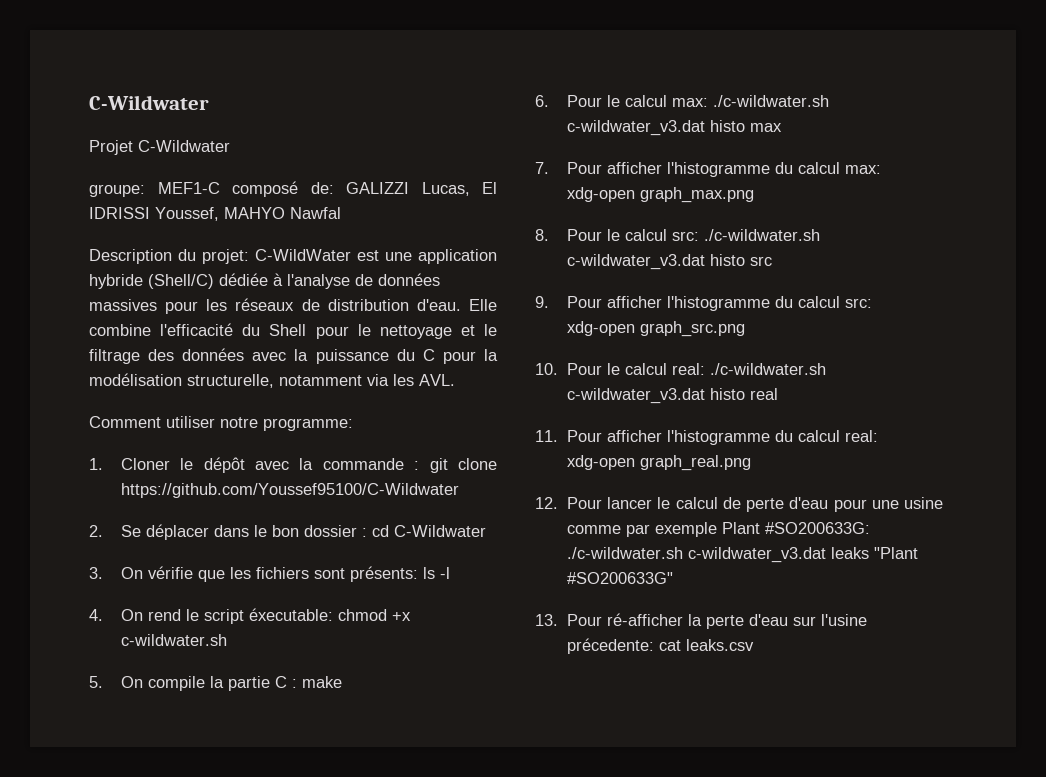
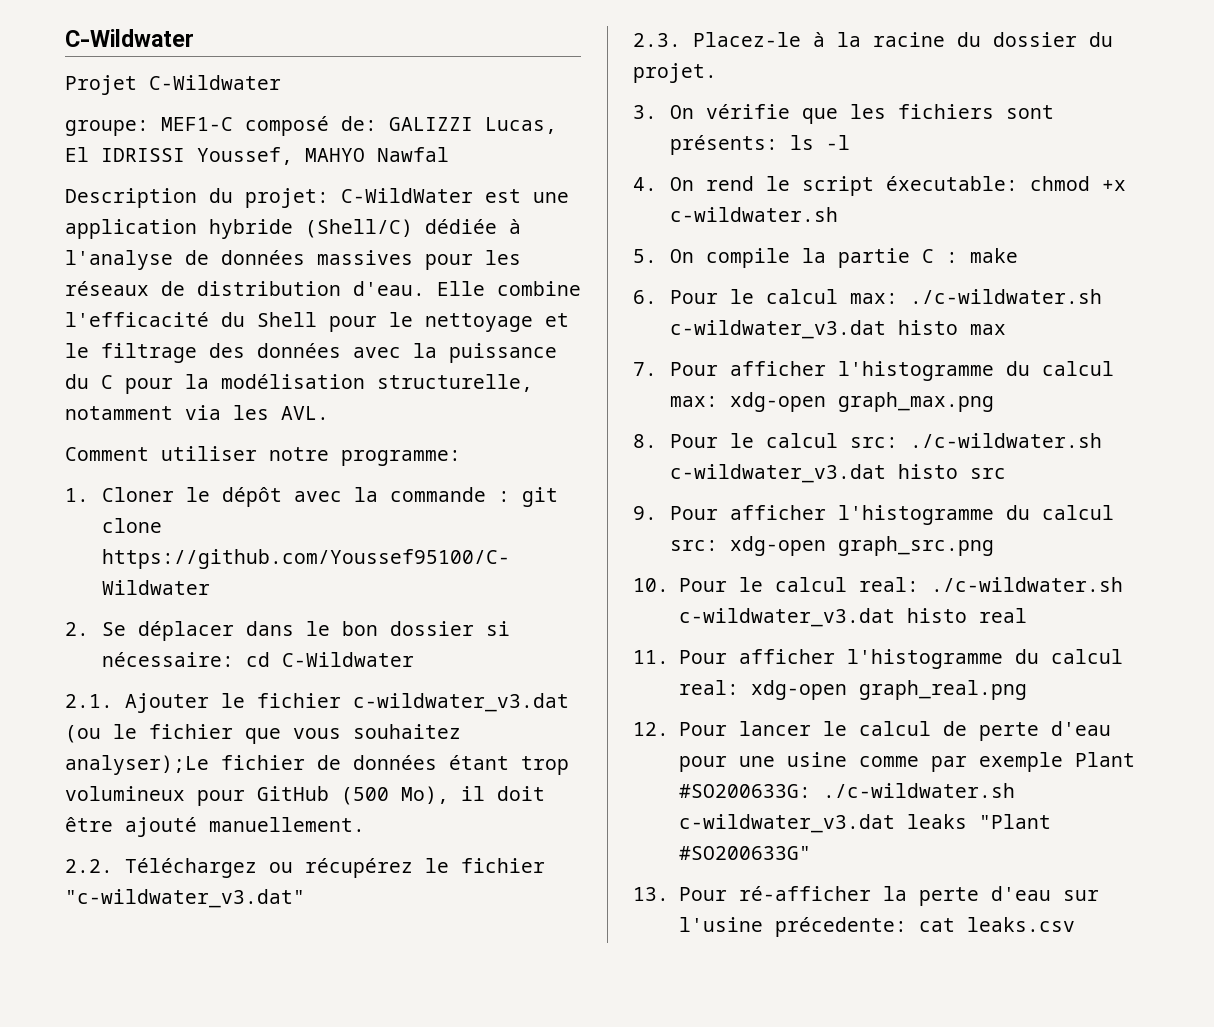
[361,528,367,537] : -> [486,621,511,636] [102,652,235,667] si nécessaire:
(486, 531) none -> [65,693,569,713] [65,724,461,744] [65,755,569,775] [65,786,545,806] [65,817,365,837] [65,858,545,878] [65,889,305,908] [633,32,1113,47] [633,63,717,83] // 2.1. Ajouter le fichier c-wildwater_v3.dat (ou le fichier que vous souhaitez analyser);Le fichier de données étant trop volumineux pour GitHub (500 Mo), il doit être ajouté manuellement. // 2.2. Téléchargez ou récupérez le fichier "c-wildwater_v3.dat" // 2.3. Placez-le à la racine du dossier du projet.

